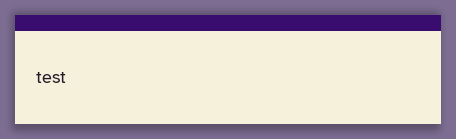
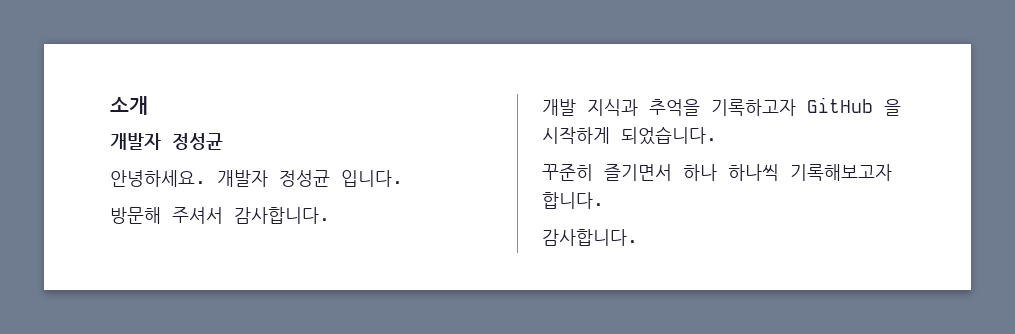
[36,72,66,83] test -> [110,96,148,115] [110,133,223,150] [110,170,403,187] [110,207,330,224] [542,97,901,116] [542,126,717,145] [542,164,892,181] [542,192,604,209] [542,229,638,246] 소개 // 개발자 정성균 // 안녕하세요. 개발자 정성균 입니다. // 방문해 주셔서 감사합니다. // 개발 지식과 추억을 기록하고자 GitHub 을 시작하게 되었습니다. // 꾸준히 즐기면서 하나 하나씩 기록해보고자 합니다. // 감사합니다.

